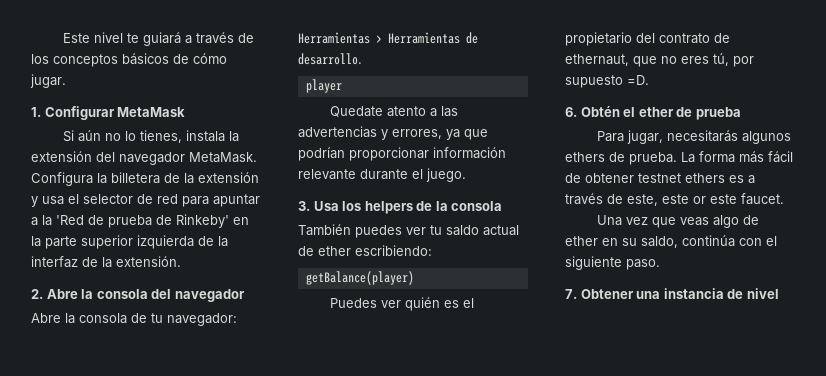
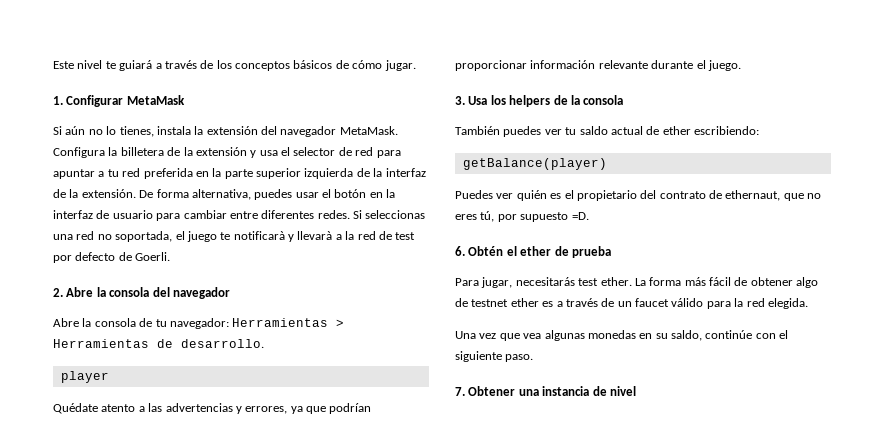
[42,214,229,228] la 'Red de prueba de Rinkeby' -> [107,168,193,179] tu red preferida
(181, 261) none -> [139,189,396,200] [53,210,426,221] [53,231,416,242] [53,252,171,263] De forma alternativa, puedes usar el botón en la interfaz de usuario para cambiar entre diferentes redes. Si seleccionas una red no soportada, el juego te notificarà y llevarà a la red de test por defecto de Goerli.
[329,106,383,117] Quedate -> [53,403,98,414] Quédate
[741,131,791,144] [565,152,677,165] algunos ethers de prueba. -> [578,277,632,286] test ether.
[638,173,755,184] [565,193,784,206] testnet ethers es a través de este, este or este faucet. -> [796,277,819,288] [455,298,808,309] algo de testnet ether es a través de un faucet válido para la red elegida.
[679,215,759,228] [565,236,598,246] veas algo de ether -> [523,330,636,341] vea algunas monedas
[682,235,735,247] continúa -> [705,330,753,339] continúe

